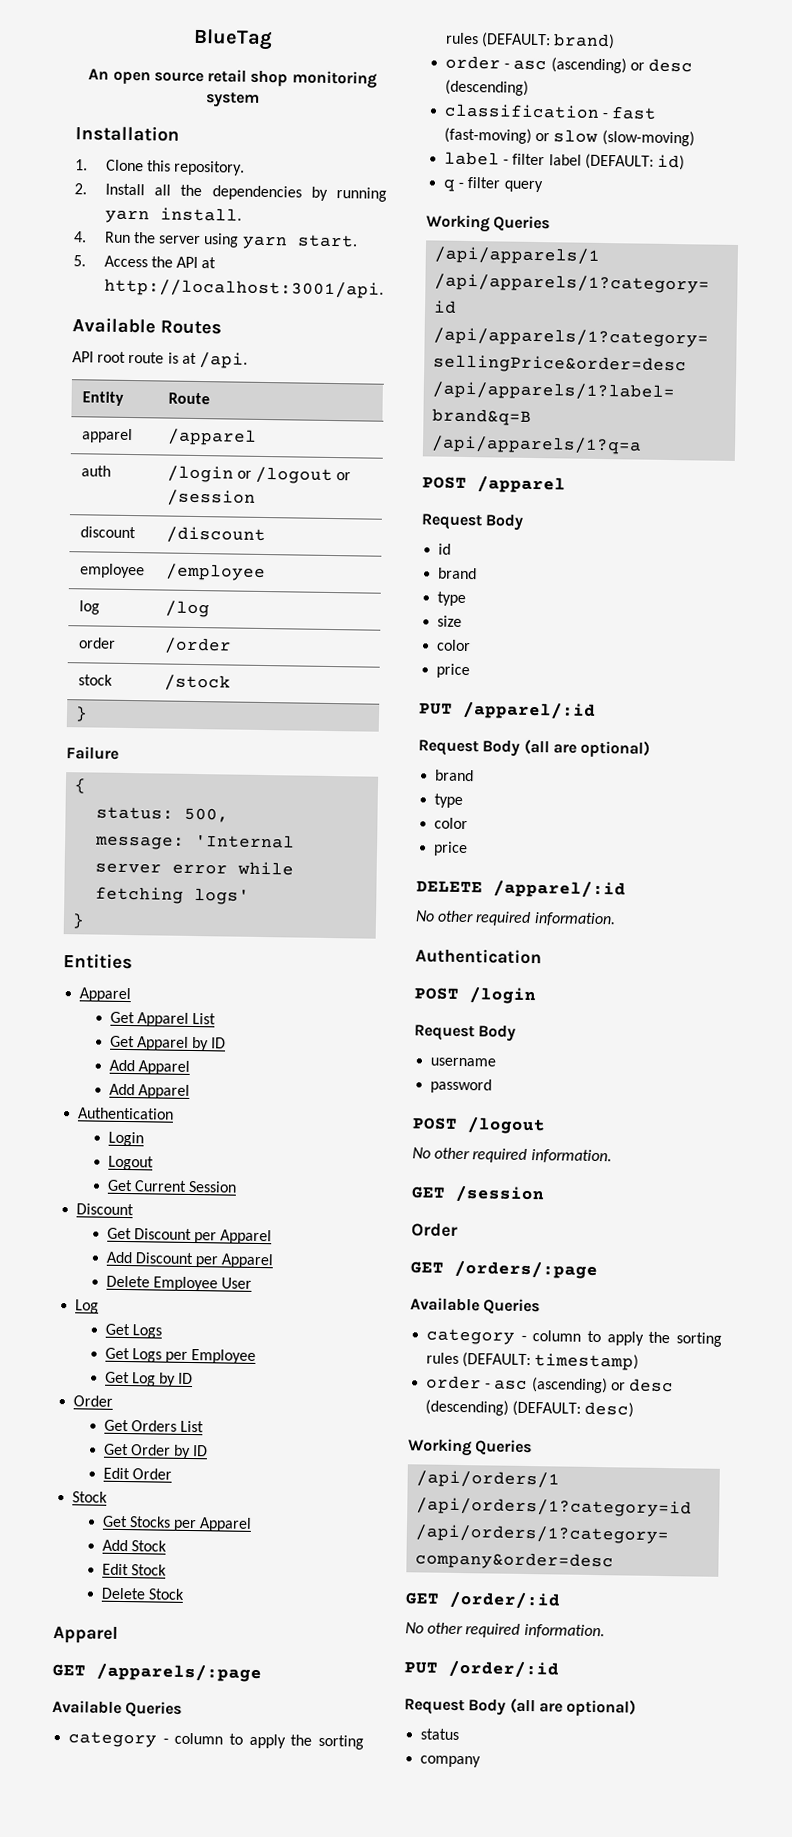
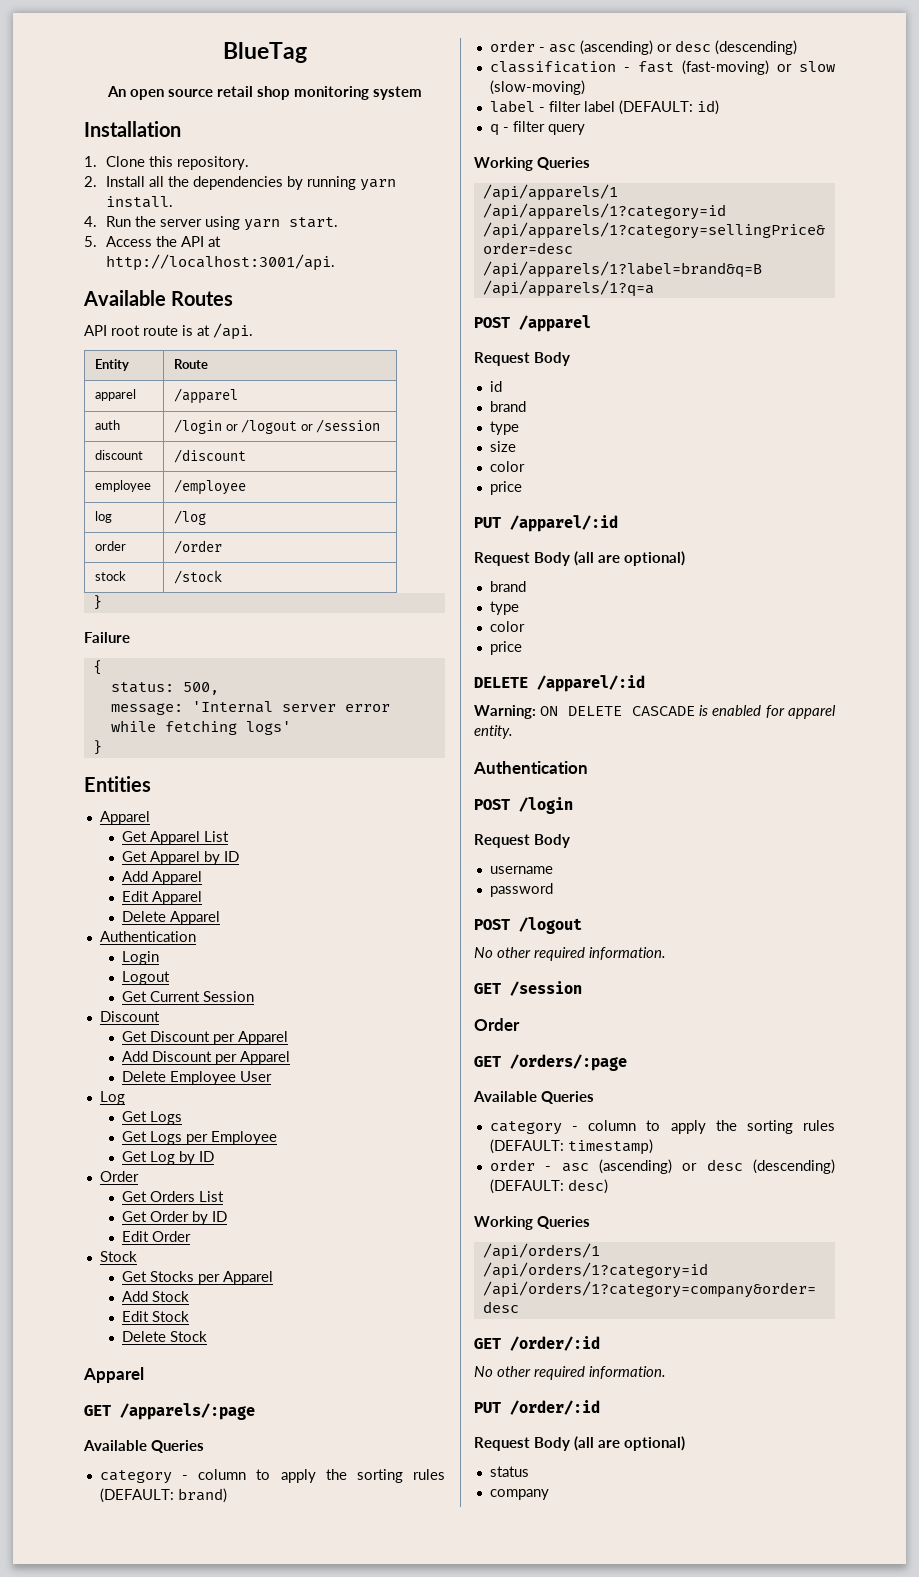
[108,1083,135,1096] Add -> [122,891,203,905] [122,911,167,922] Edit Apparel // Delete
[415,910,616,927] No other required information. -> [474,705,836,719] [474,725,513,739] Warning: ON DELETE CASCADE is enabled for apparel entity.

